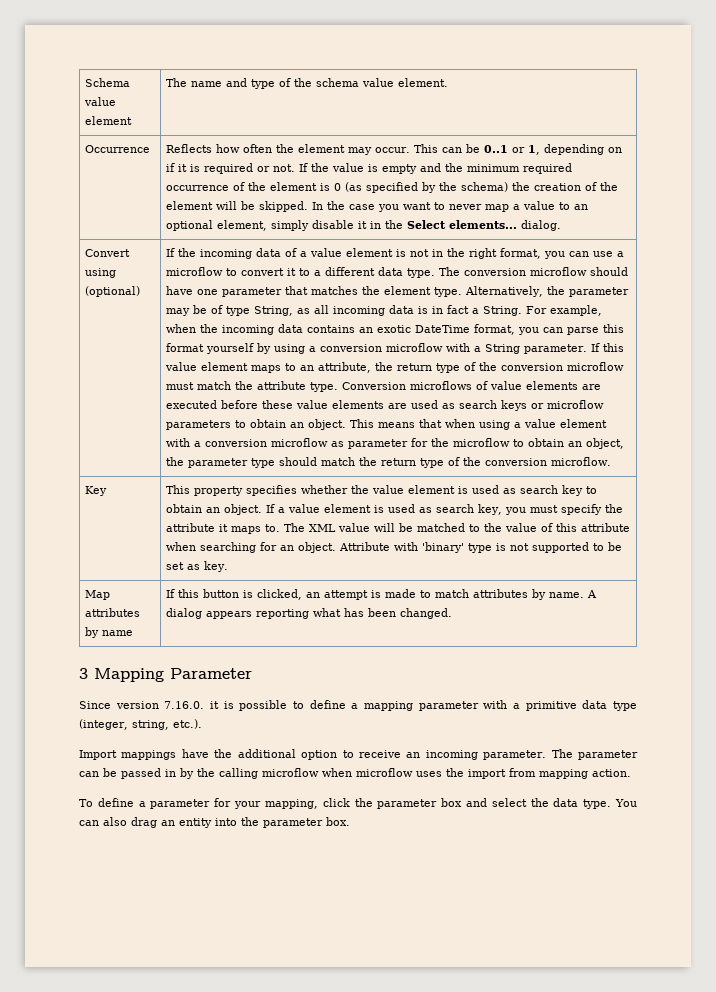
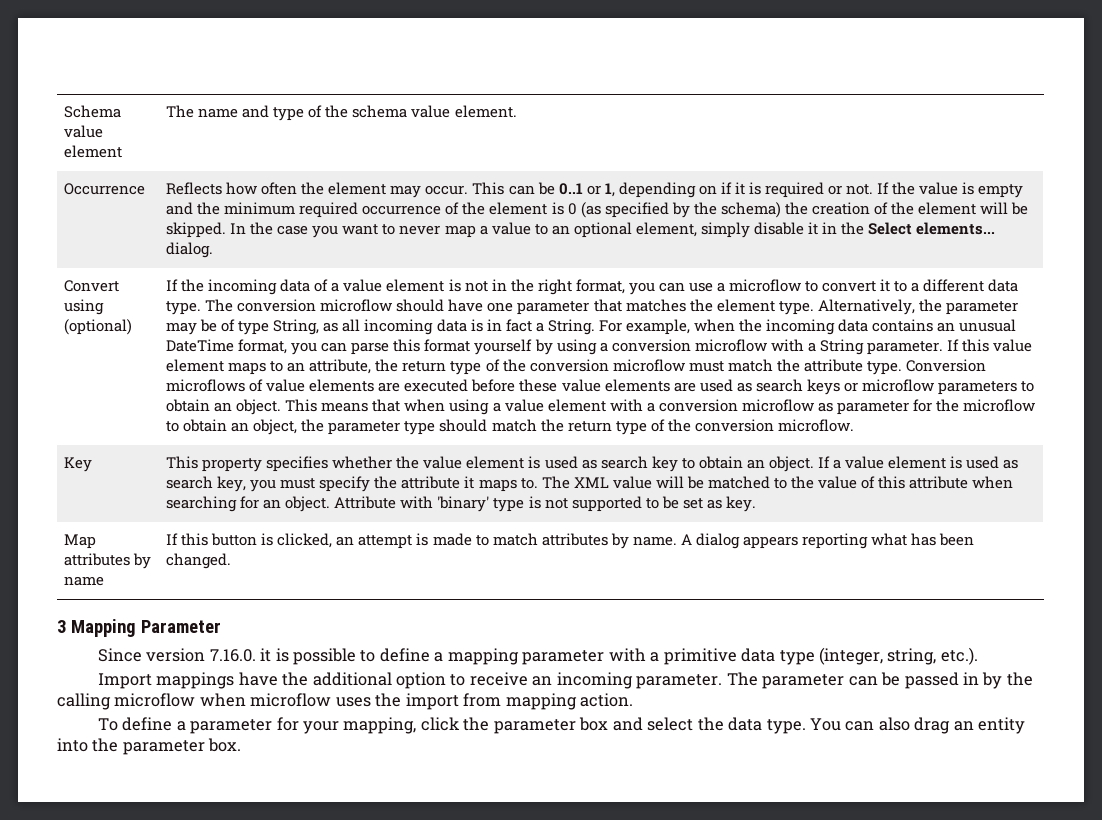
[377,325,412,333] exotic -> [959,319,1017,332] unusual

